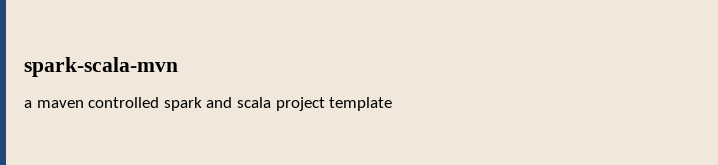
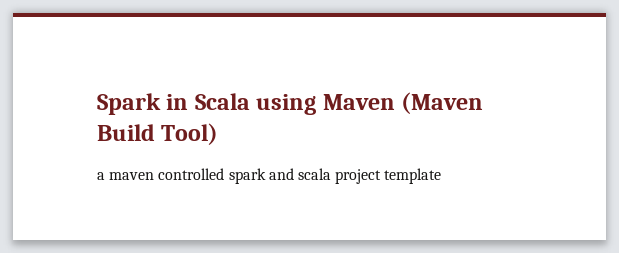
[24,57,178,77] spark-scala-mvn -> [97,92,484,115] [97,123,219,145] Spark in Scala using Maven (Maven Build Tool)

